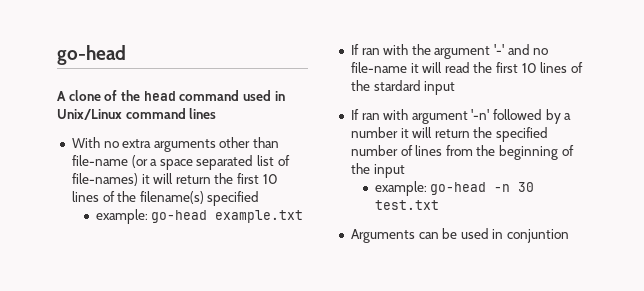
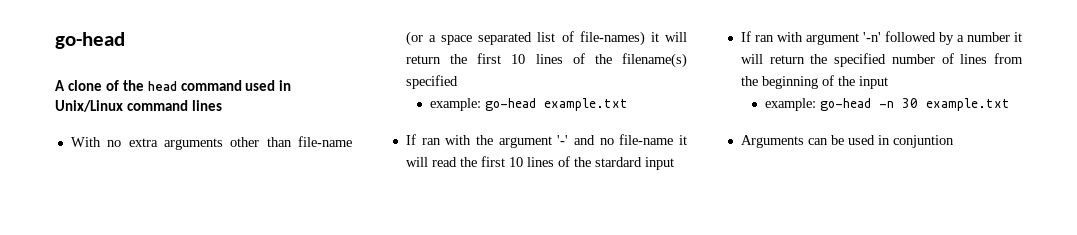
[374,200,439,210] test.txt -> [925,98,1010,111] example.txt

